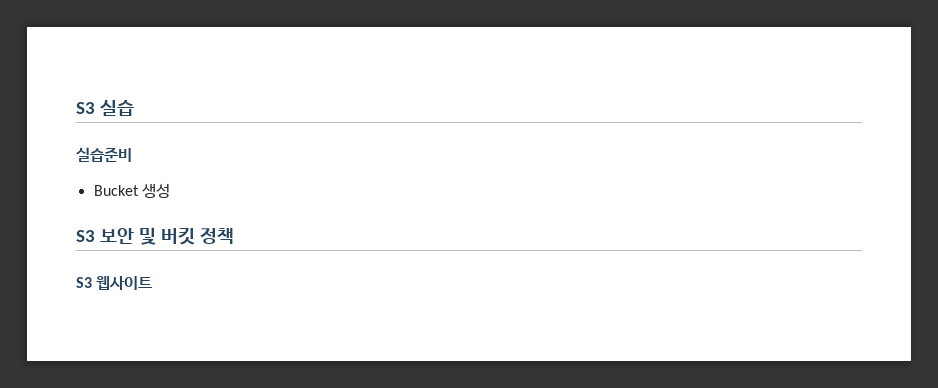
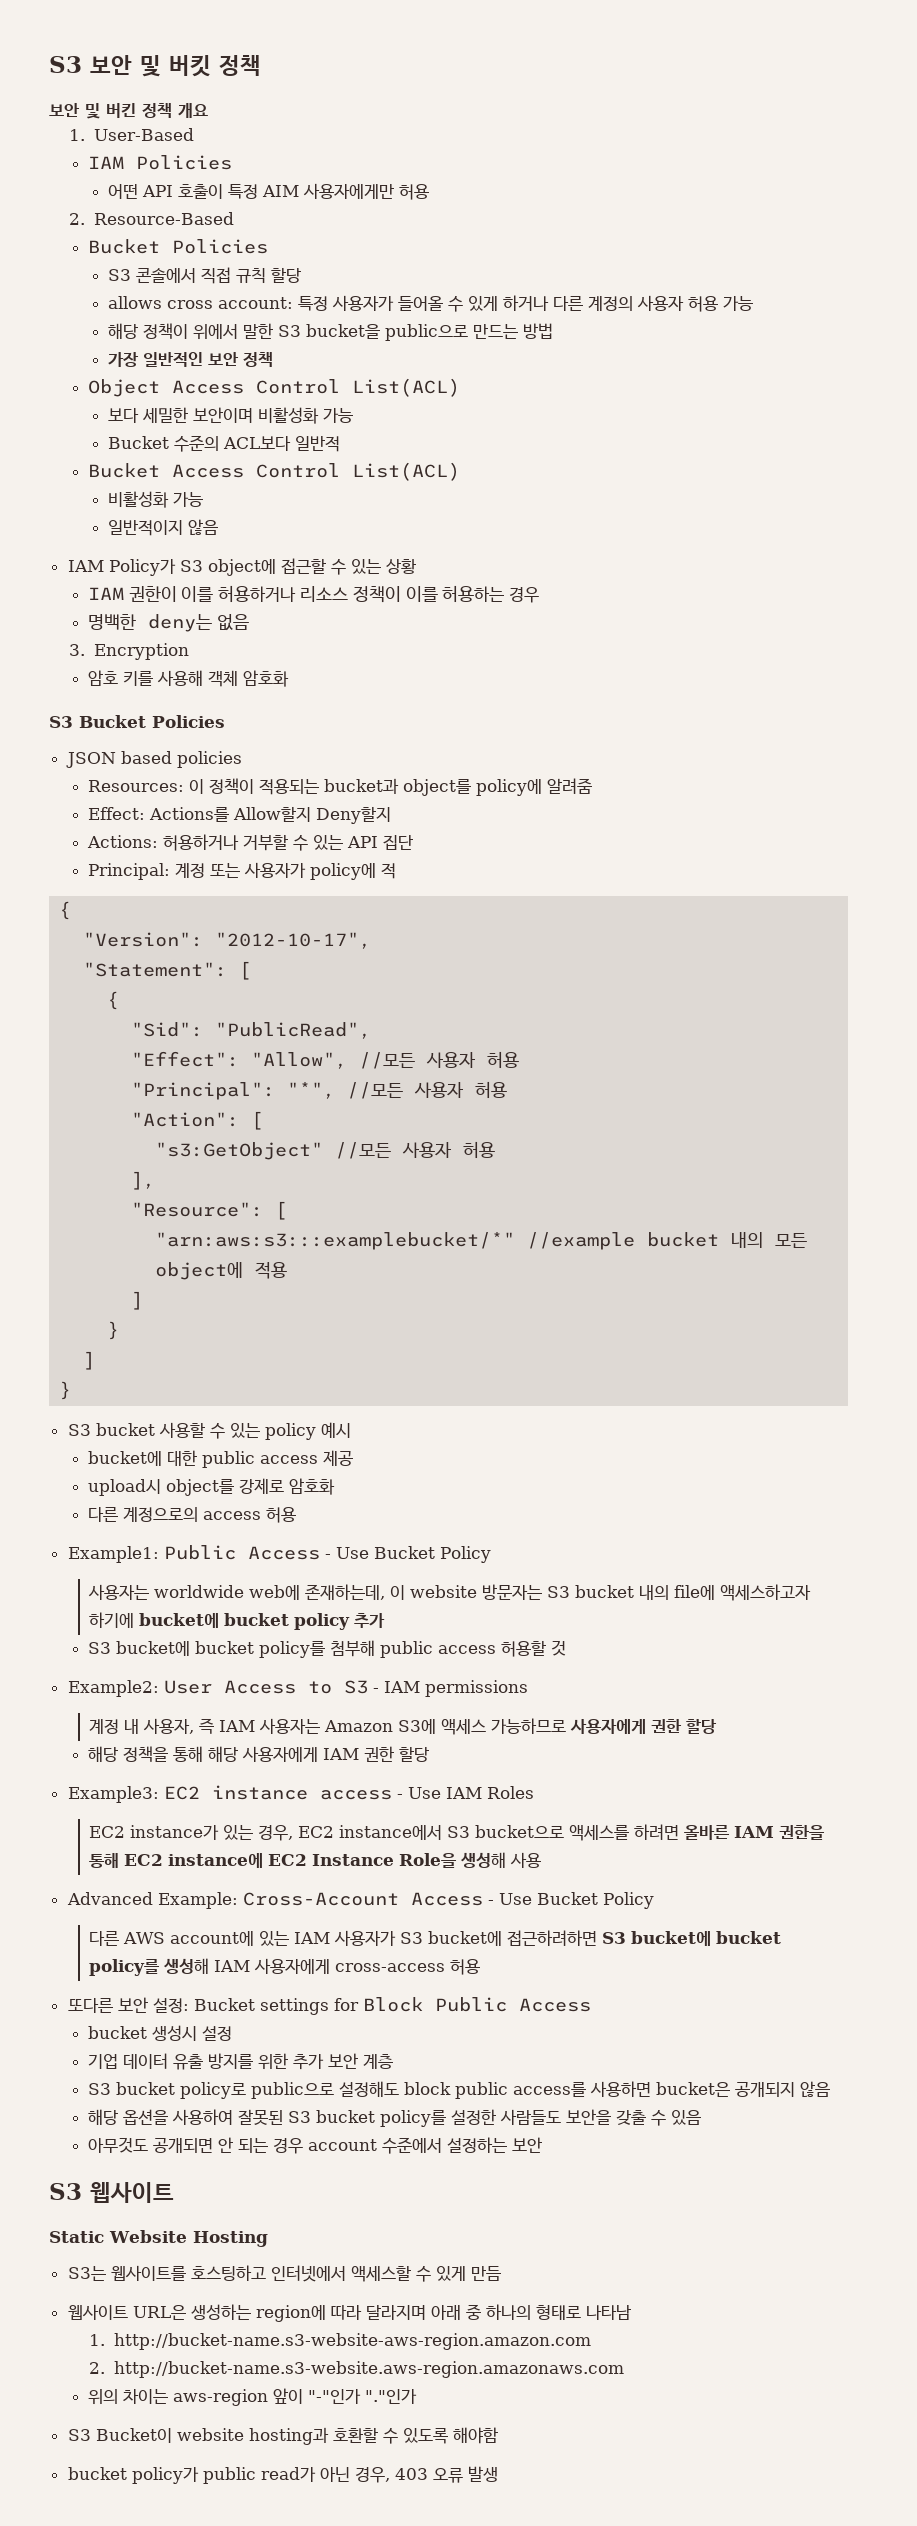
[76,99,134,116] [76,147,132,162] [93,183,170,198] [76,230,95,242] S3 실습 // 실습준비 // Bucket 생성 // S3 -> [49,56,82,73] S3
[76,276,153,290] S3 웹사이트 -> [49,103,208,119] [69,128,194,141] [87,155,232,170] [108,183,430,200] [69,212,234,225] [87,239,268,254] [108,267,302,284] [108,295,754,312] [108,323,554,341] [108,352,274,367] [87,378,460,397] [108,407,354,424] [108,435,341,452] [87,462,460,481] [108,491,204,508] [108,519,219,536] [67,558,416,576] [87,585,540,603] [87,614,249,632] [69,643,189,660] [87,670,289,687] [49,715,225,728] [65,751,242,768] [87,778,592,796] [87,806,391,824] [86,834,413,851] [87,862,396,880] [59,901,72,920] [83,932,372,949] [83,961,252,980] [107,991,120,1010] [131,1022,372,1039] [131,1051,520,1069] [131,1081,508,1100] [131,1111,264,1130] [155,1141,496,1160] [131,1171,156,1190] [131,1201,288,1220] [155,1232,808,1250] [155,1262,288,1280] [131,1291,144,1310] [107,1321,120,1340] [83,1351,96,1370] [59,1381,72,1400] [67,1422,351,1440] [87,1450,353,1468] [87,1478,335,1496] [87,1507,296,1523] [67,1545,491,1563] [88,1584,812,1601] [89,1612,386,1630] [87,1640,566,1658] [67,1680,528,1697] [89,1718,718,1735] [87,1746,429,1762] [67,1785,534,1803] [89,1824,826,1841] [89,1852,542,1868] [66,1892,654,1909] [89,1930,782,1946] [89,1958,481,1976] [67,1997,591,2015] [87,2025,232,2041] [87,2053,393,2070] [87,2081,830,2099] [87,2109,701,2127] [87,2137,542,2154] [49,2182,174,2203] [49,2230,268,2247] [67,2265,501,2282] [67,2304,631,2322] [89,2333,591,2350] [89,2361,624,2378] [87,2388,417,2406] [67,2427,498,2445] [67,2466,498,2484] 보안 및 버킨 정책 개요 // 1. User-Based // IAM Policies // 어떤 API 호출이 특정 AIM 사용자에게만 허용 // 2. Resource-Based // Bucket Policies // S3 콘솔에서 직접 규칙 할당 // allows cross account: 특정 사용자가 들어올 수 있게 하거나 다른 계정의 사용자 허용 가능 // 해당 정책이 위에서 말한 S3 bucket을 public으로 만드는 방법 // 가장 일반적인 보안 정책 // Object Access Control List(ACL) // 보다 세밀한 보안이며 비활성화 가능 // Bucket 수준의 ACL보다 일반적 // Bucket Access Control List(ACL) // 비활성화 가능 // 일반적이지 않음 // IAM Policy가 S3 object에 접근할 수 있는 상황 // IAM 권한이 이를 허용하거나 리소스 정책이 이를 허용하는 경우 // 명백한 deny는 없음 // 3. Encryption // 암호 키를 사용해 객체 암호화 // S3 Bucket Policies // JSON based policies // Resources: 이 정책이 적용되는 bucket과 object를 policy에 알려줌 // Effect: Actions를 Allow할지 Deny할지 // Actions: 허용하거나 거부할 수 있는 API 집단 // Principal: 계정 또는 사용자가 policy에 적 // { // "Version": "2012-10-17", // "Statement": [ // { // "Sid": "PublicRead", // "Effect": "Allow", //모든 사용자 허용 // "Principal": "*", //모든 사용자 허용 // "Action": [ // "s3:GetObject" //모든 사용자 허용 // ], // "Resource": [ // "arn:aws:s3:::examplebucket/*" //example bucket 내의 모든 object에 적용 // ] // } // ] // } // S3 bucket 사용할 수 있는 policy 예시 // bucket에 대한 public access 제공 // upload시 object를 강제로 암호화 // 다른 계정으로의 access 허용 // Example1: Public Access - Use Bucket Policy // 사용자는 worldwide web에 존재하는데, 이 website 방문자는 S3 bucket 내의 file에 액세스하고자 하기에 bucket에 bucket policy 추가 // S3 bucket에 bucket policy를 첨부해 public access 허용할 것 // Example2: User Access to S3 - IAM permissions // 계정 내 사용자, 즉 IAM 사용자는 Amazon S3에 액세스 가능하므로 사용자에게 권한 할당 // 해당 정책을 통해 해당 사용자에게 IAM 권한 할당 // Example3: EC2 instance access - Use IAM Roles // EC2 instance가 있는 경우, EC2 instance에서 S3 bucket으로 액세스를 하려면 올바른 IAM 권한을 통해 EC2 instance에 EC2 Instance Role을 생성해 사용 // Advanced Example: Cross-Account Access - Use Bucket Policy // 다른 AWS account에 있는 IAM 사용자가 S3 bucket에 접근하려하면 S3 bucket에 bucket policy를 생성해 IAM 사용자에게 cross-access 허용 // 또다른 보안 설정: Bucket settings for Block Public Access // bucket 생성시 설정 // 기업 데이터 유출 방지를 위한 추가 보안 계층 // S3 bucket policy로 public으로 설정해도 block public access를 사용하면 bucket은 공개되지 않음 // 해당 옵션을 사용하여 잘못된 S3 bucket policy를 설정한 사람들도 보안을 갖출 수 있음 // 아무것도 공개되면 안 되는 경우 account 수준에서 설정하는 보안 // S3 웹사이트 // Static Website Hosting // S3는 웹사이트를 호스팅하고 인터넷에서 액세스할 수 있게 만듬 // 웹사이트 URL은 생성하는 region에 따라 달라지며 아래 중 하나의 형태로 나타남 // 1. http://bucket-name.s3-website-aws-region.amazon.com // 2. http://bucket-name.s3-website.aws-region.amazonaws.com // 위의 차이는 aws-region 앞이 "-"인가 "."인가 // S3 Bucket이 website hosting과 호환할 수 있도록 해야함 // bucket policy가 public read가 아닌 경우, 403 오류 발생

